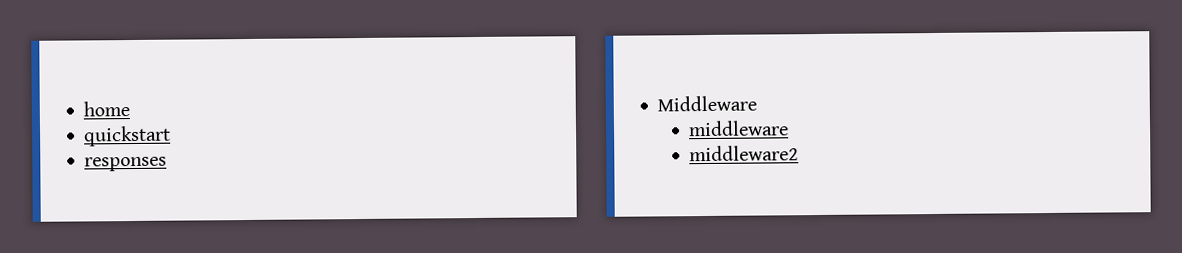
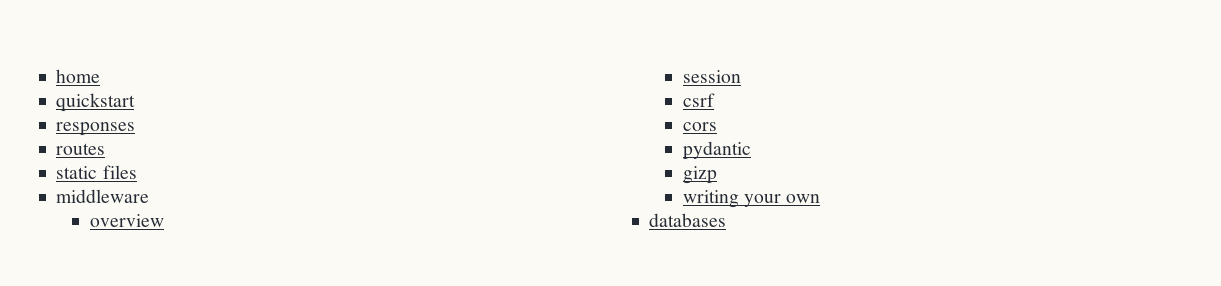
[657,95,758,112] [688,120,790,137] [689,145,800,162] Middleware // middleware // middleware2 -> [56,143,106,155] [56,165,137,179] [56,189,150,203] [89,214,164,227] [682,70,741,83] [682,93,715,107] [682,122,717,131] [682,141,751,160] [682,166,717,184] [682,190,821,208] [649,213,727,227] routes // static files // middleware // overview // session // csrf // cors // pydantic // gizp // writing your own // databases

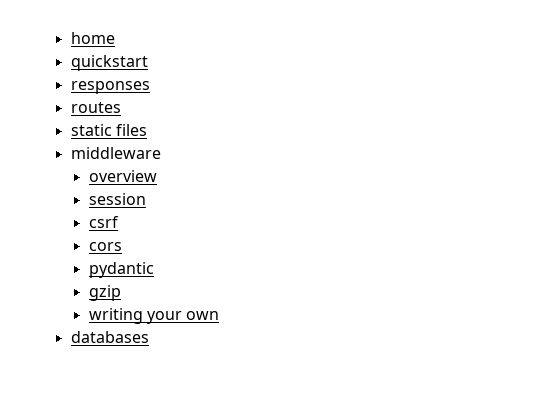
[682,166,717,184] gizp -> [88,285,121,301] gzip

